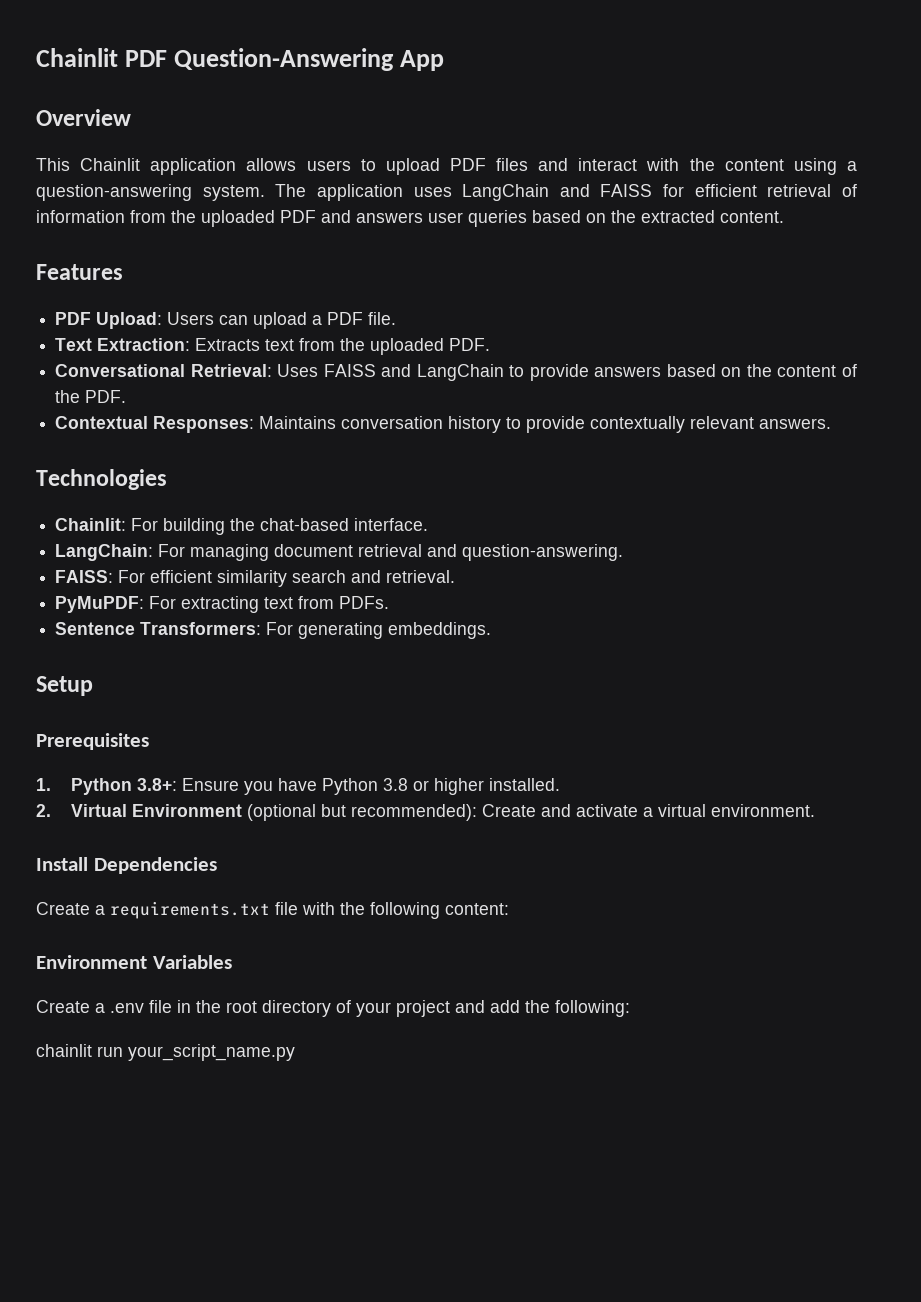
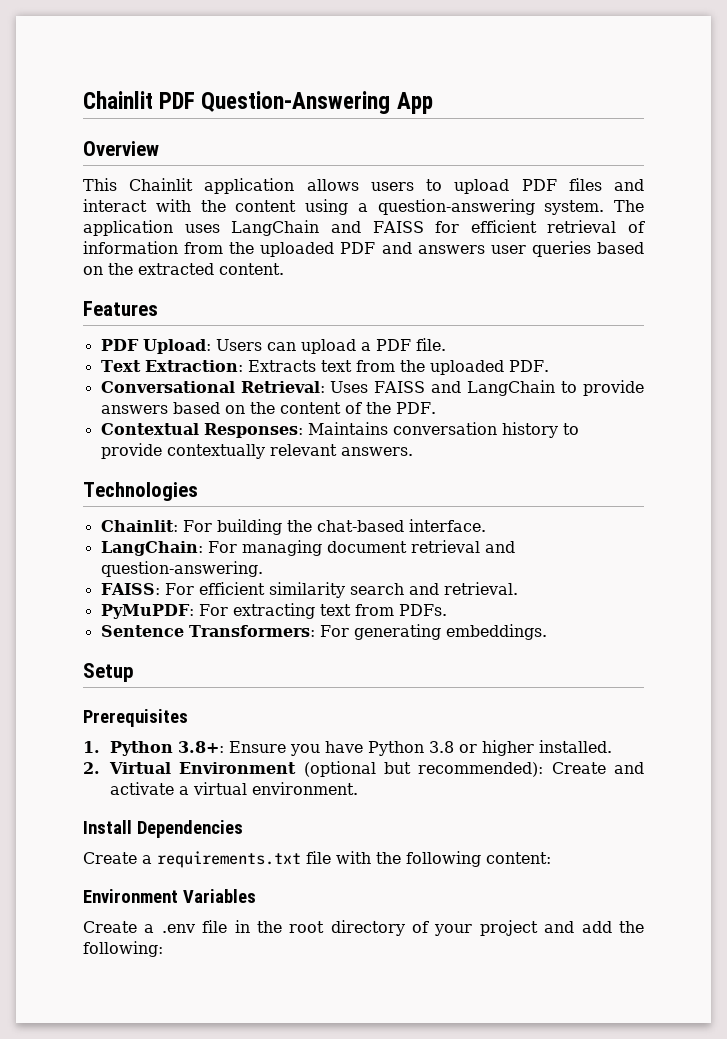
[36,1044,295,1061] // chainlit run your_script_name.py -> (163, 949) none

